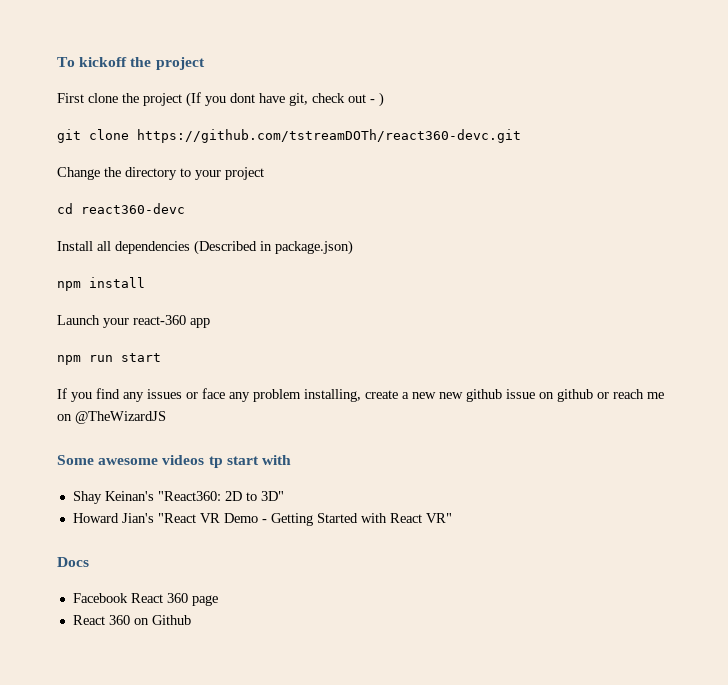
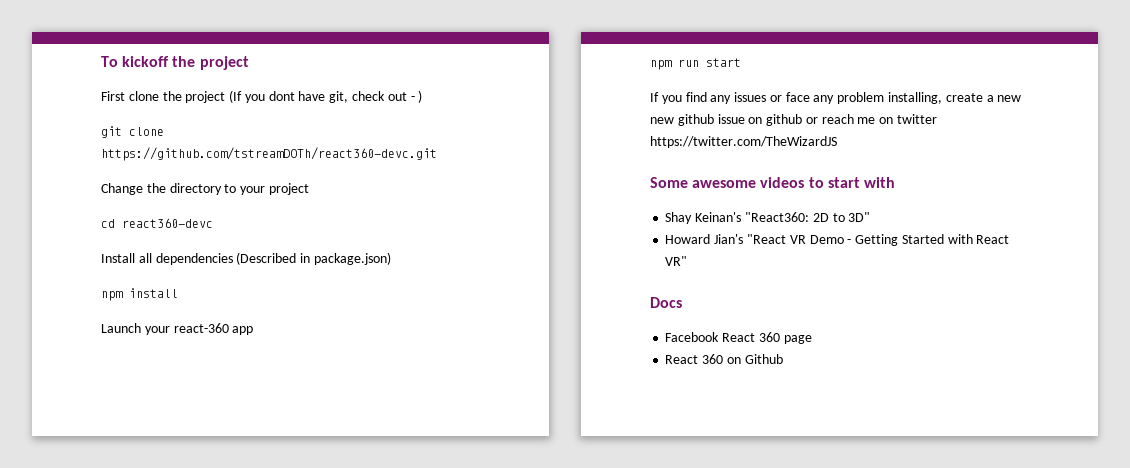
[75,411,166,424] @TheWizardJS -> [897,114,938,124] [650,136,837,148] twitter https://twitter.com/TheWizardJS
[208,456,223,468] tp -> [808,177,824,188] to

